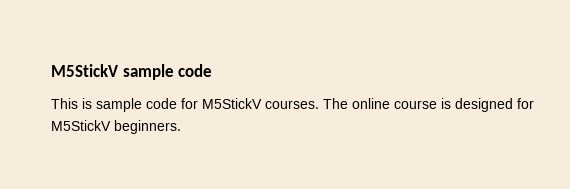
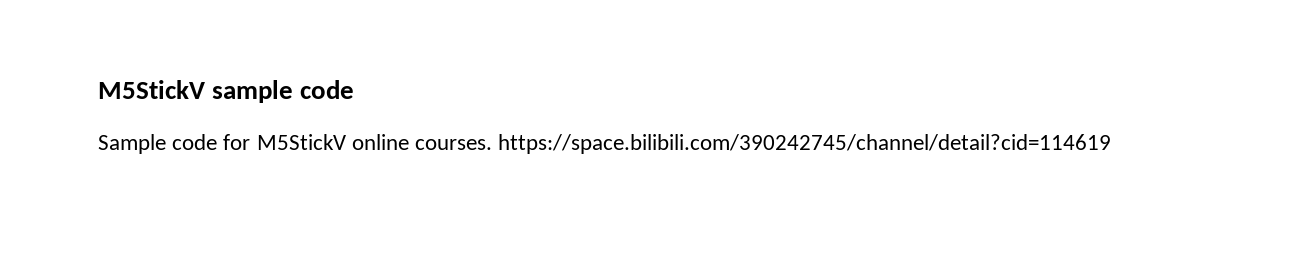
[51,98,534,112] [51,120,181,134] This is sample code for M5StickV courses. The online course is designed for M5StickV beginners. -> [98,134,1112,154] Sample code for M5StickV online courses. https://space.bilibili.com/390242745/channel/detail?cid=114619

